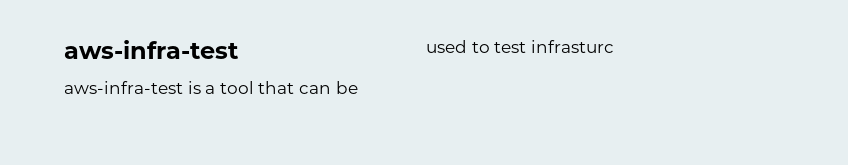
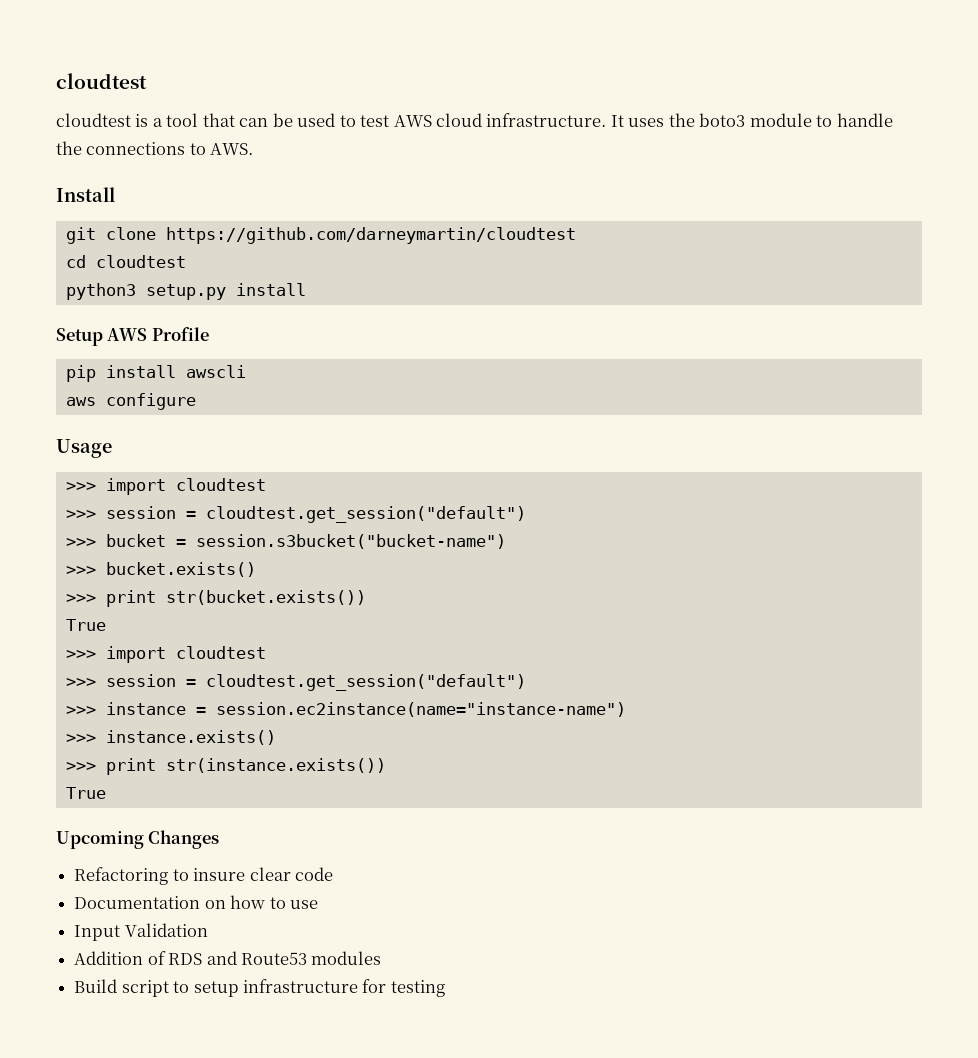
[64,40,239,59] [64,81,183,94] aws-infra-test // aws-infra-test -> [56,73,147,89] [56,113,131,127] cloudtest // cloudtest
[530,40,614,53] infrasturc -> [393,113,893,127] [56,141,254,155] [56,187,115,202] [65,227,576,244] [65,255,186,268] [65,283,306,300] [56,327,209,346] [65,365,246,382] [65,393,196,410] [56,439,112,458] [65,478,266,495] [65,506,526,523] [65,534,506,549] [65,562,256,577] [65,590,366,607] [65,619,106,631] [65,646,266,663] [65,674,526,691] [65,702,626,717] [65,730,276,745] [65,758,386,775] [65,787,106,799] [56,830,220,849] [74,867,333,885] [74,895,318,909] [74,923,208,941] [74,951,382,965] [74,979,445,997] AWS cloud infrastructure. It uses the boto3 module to handle the connections to AWS. // Install // git clone https://github.com/darneymartin/cloudtest // cd cloudtest // python3 setup.py install // Setup AWS Profile // pip install awscli // aws configure // Usage // >>> import cloudtest // >>> session = cloudtest.get_session("default") // >>> bucket = session.s3bucket("bucket-name") // >>> bucket.exists() // >>> print str(bucket.exists()) // True // >>> import cloudtest // >>> session = cloudtest.get_session("default") // >>> instance = session.ec2instance(name="instance-name") // >>> instance.exists() // >>> print str(instance.exists()) // True // Upcoming Changes // Refactoring to insure clear code // Documentation on how to use // Input Validation // Addition of RDS and Route53 modules // Build script to setup infrastructure for testing

